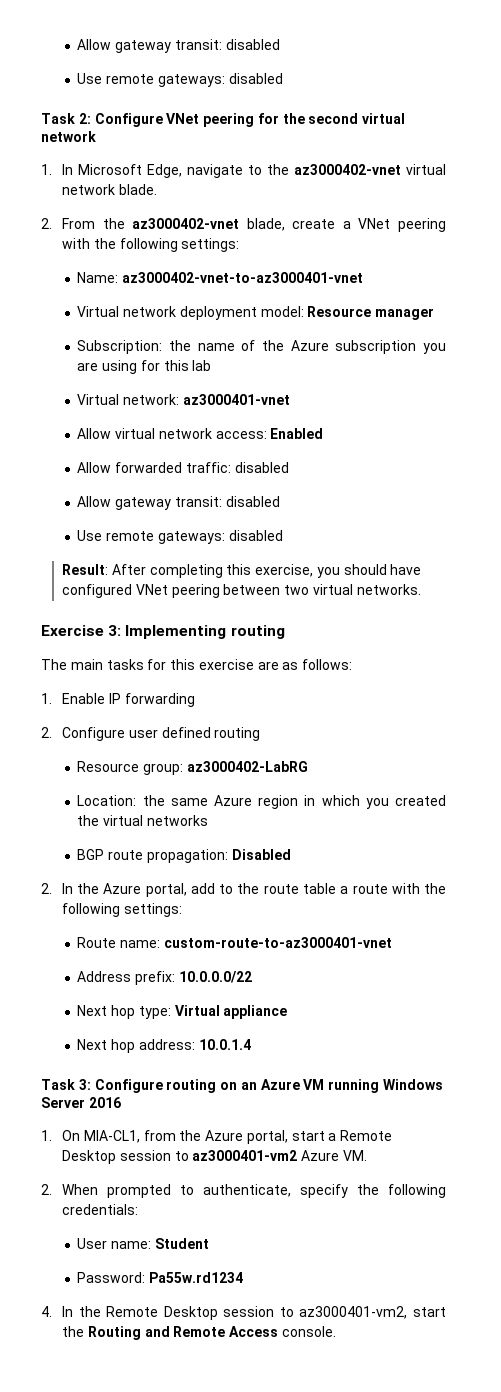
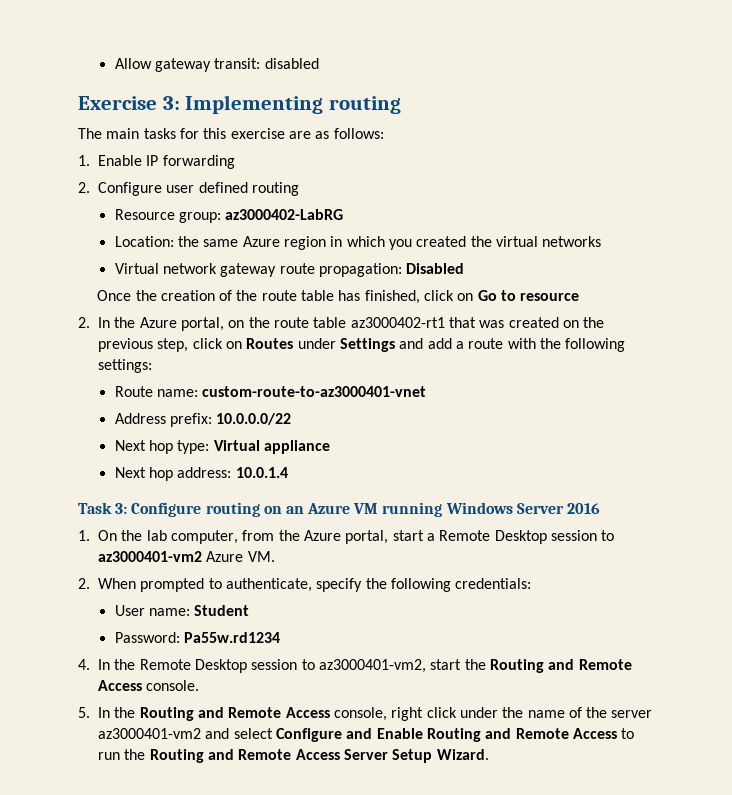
[77,39,280,53] [77,73,283,87] [41,113,406,127] [41,131,96,142] [41,164,446,178] [61,184,157,195] [41,218,446,232] [61,238,240,252] [77,272,364,283] [77,306,435,320] [77,340,446,354] [77,360,212,374] [77,394,290,405] [77,428,324,439] [77,462,289,473] [77,496,280,510] [77,530,283,544] [61,564,422,578] [61,584,421,598] Allow gateway transit: disabled // Use remote gateways: disabled // Task 2: Configure VNet peering for the second virtual network // 1. In Microsoft Edge, navigate to the az3000402-vnet virtual network blade. // 2. From the az3000402-vnet blade, create a VNet peering with the following settings: // Name: az3000402-vnet-to-az3000401-vnet // Virtual network deployment model: Resource manager // Subscription: the name of the Azure subscription you are using for this lab // Virtual network: az3000401-vnet // Allow virtual network access: Enabled // Allow forwarded traffic: disabled // Allow gateway transit: disabled // Use remote gateways: disabled // Result: After completing this exercise, you should have configured VNet peering between two virtual networks. -> [114,58,319,72] Allow gateway transit: disabled
[77,849,105,860] BGP -> [114,263,277,277] Virtual network gateway
(291, 854) none -> [97,290,580,304] // Once the creation of the route table has finished, click on Go to resource
[190,883,336,894] add to the route table -> [228,317,605,328] [98,338,452,352] on the route table az3000402-rt1 that was created on the previous step, click on Routes under Settings and add
[83,1130,140,1143] MIA-CL1, -> [121,530,238,544] the lab computer,
(336, 1331) none -> [78,707,653,721] [98,728,635,742] [98,749,489,763] // 5. In the Routing and Remote Access console, right click under the name of the server az3000401-vm2 and select Configure and Enable Routing and Remote Access to run the Routing and Remote Access Server Setup Wizard.

